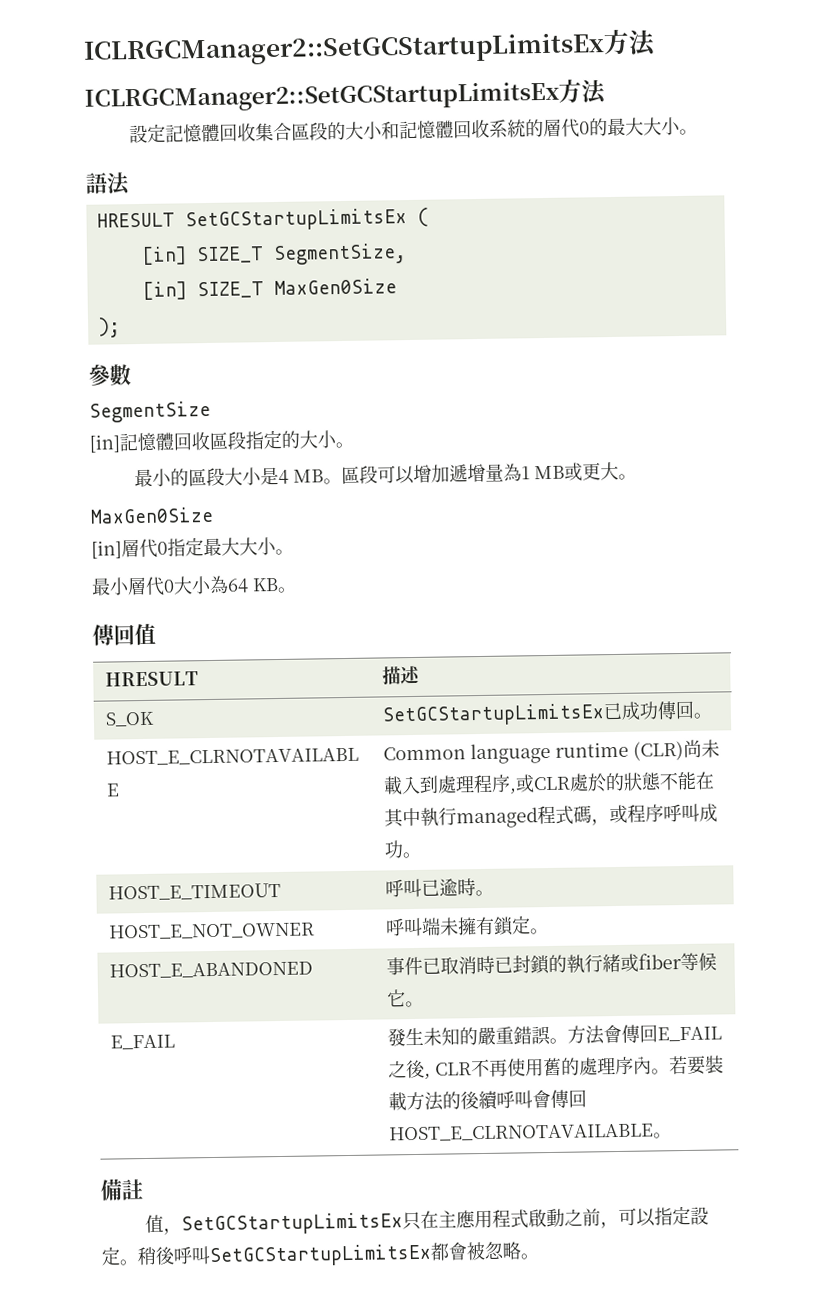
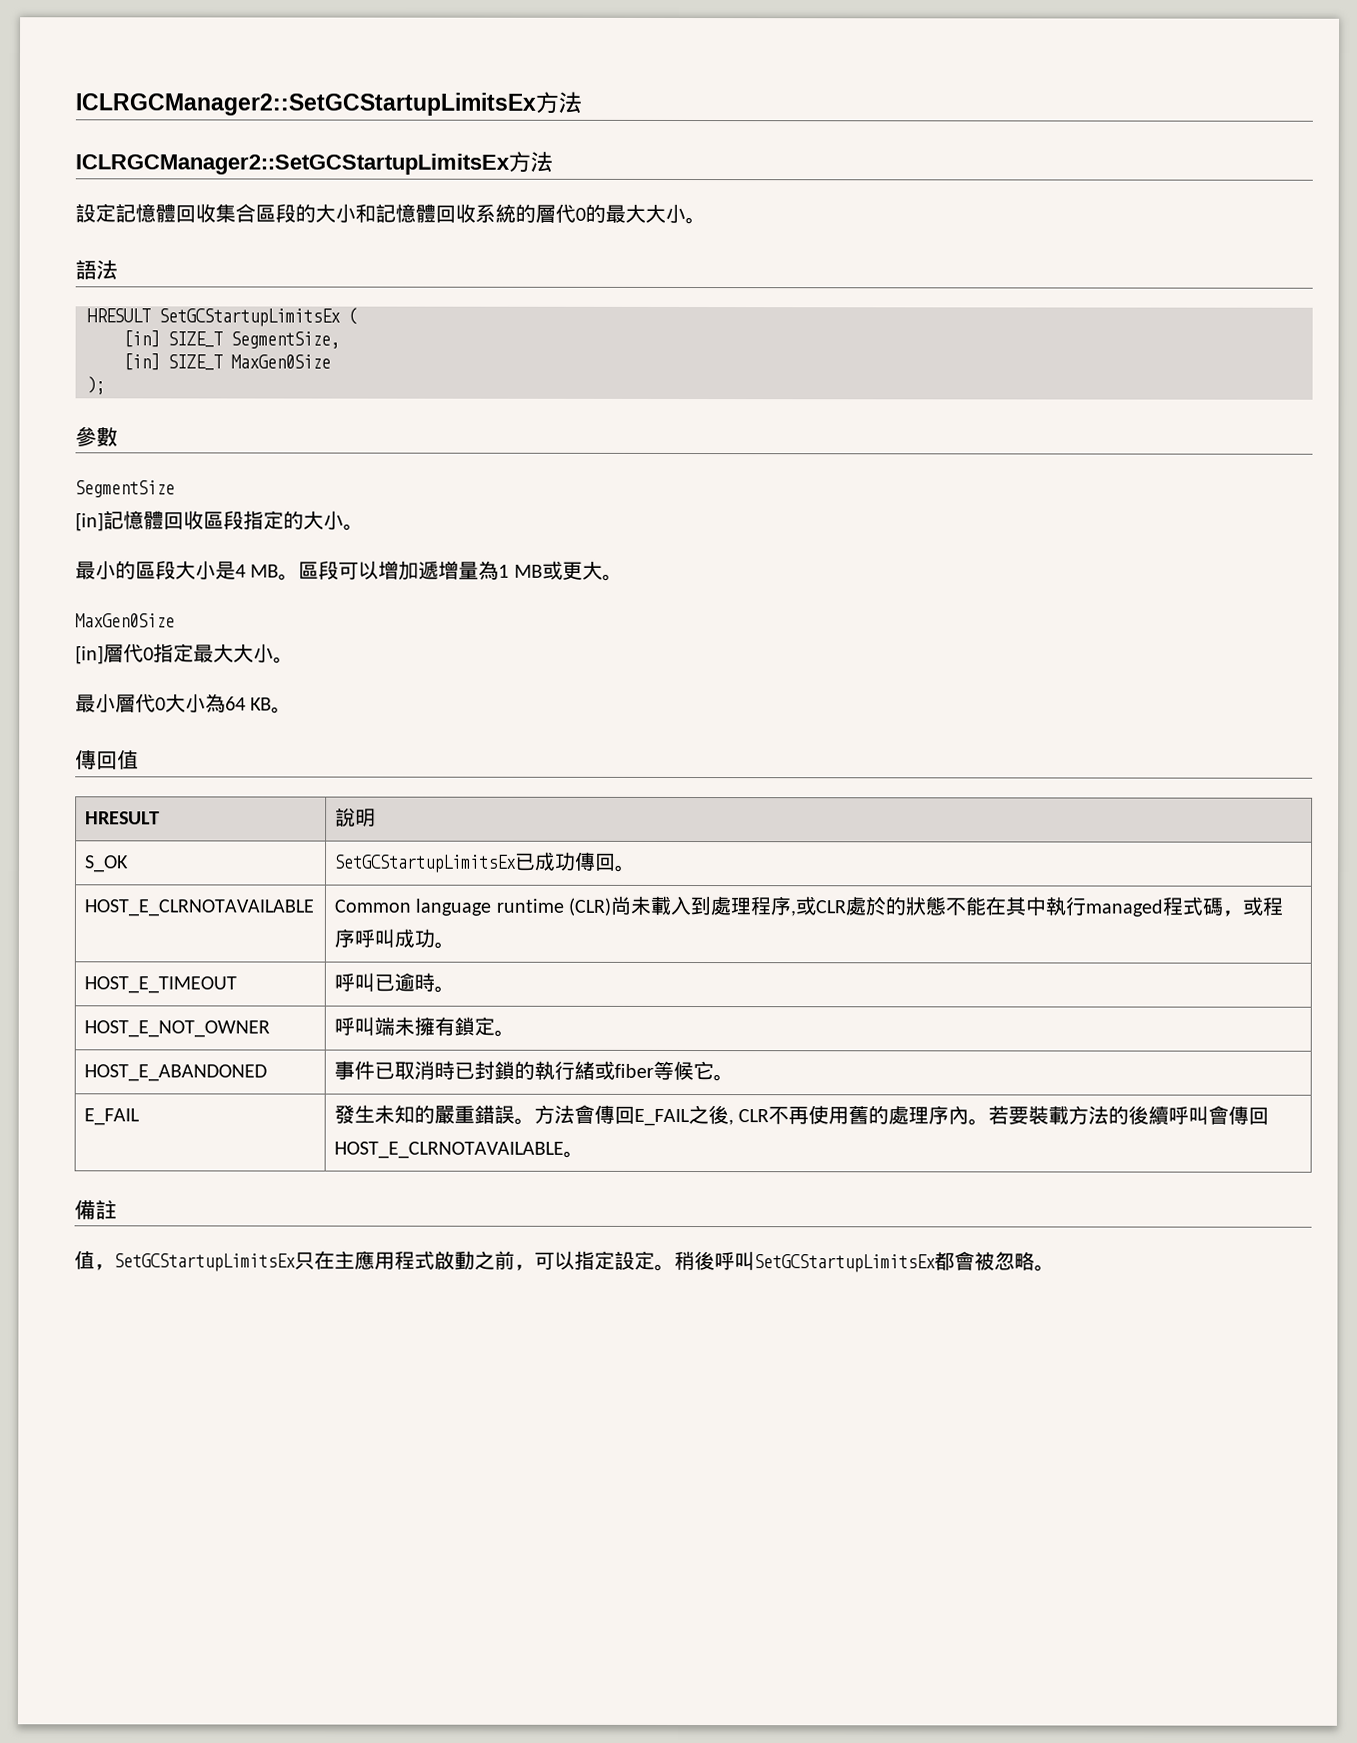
[382,665,422,685] 描述 -> [335,807,377,827] 說明

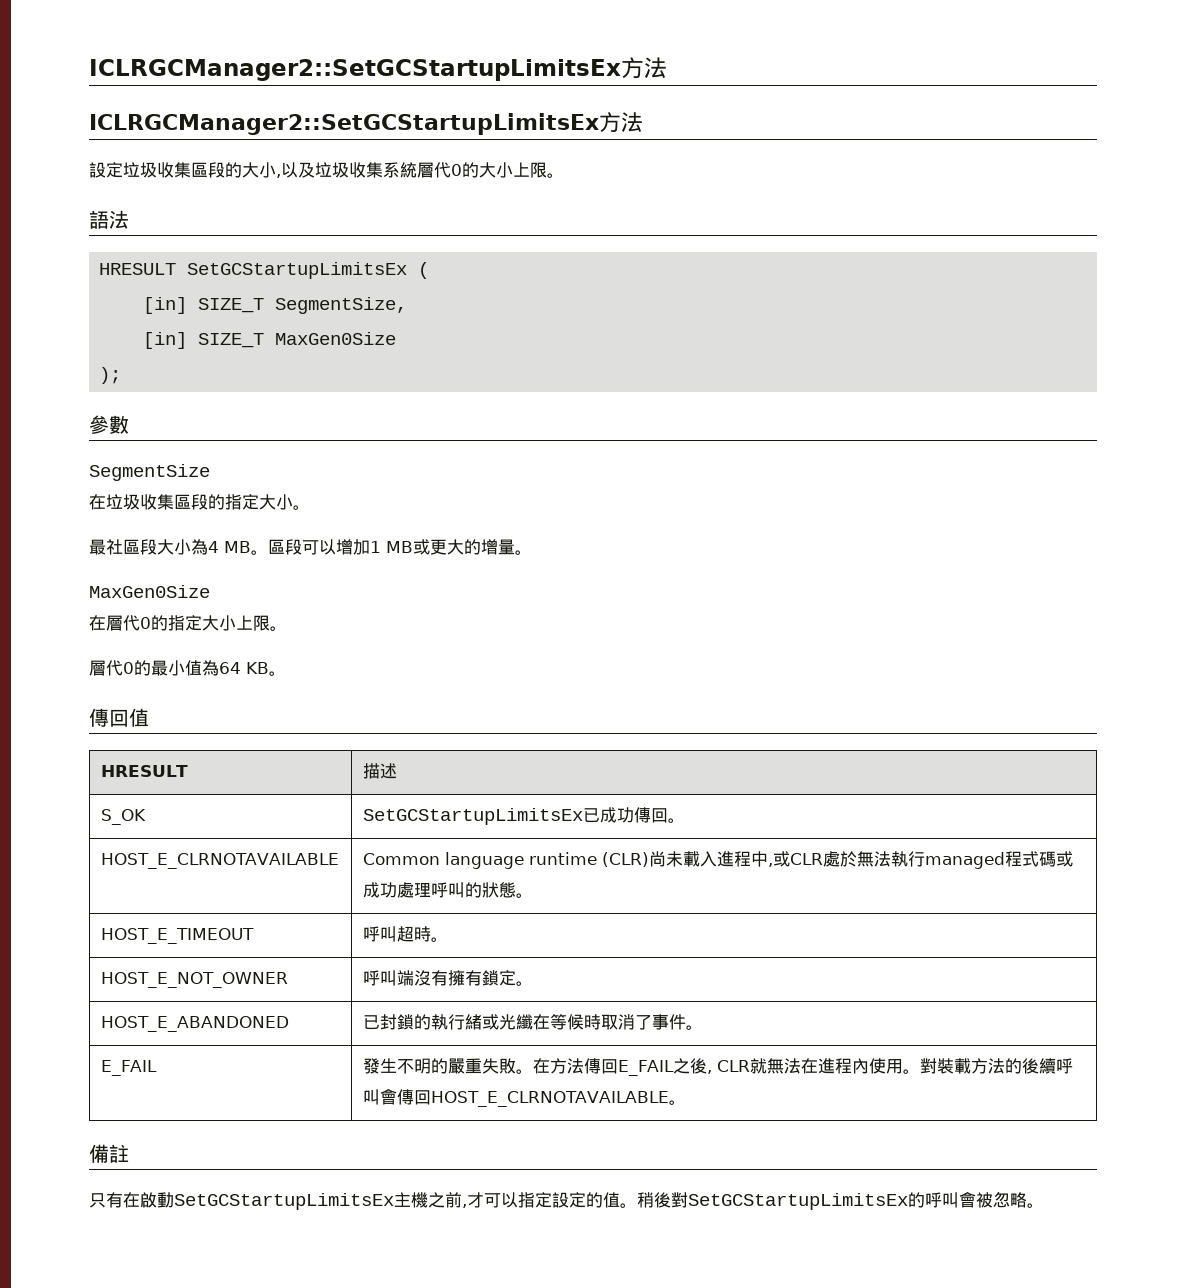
[115,203,686,224] 記憶體回收集合區段的大小和記憶體回收系統的層代0的最大大小 -> [123,162,547,178] 垃圾收集區段的大小,以及垃圾收集系統層代0的大小上限
[75,510,364,532] [75,560,136,580] [in]記憶體回收區段指定的大小。 // 最小的 -> [89,494,310,510] [89,539,123,555] 在垃圾收集區段的指定大小。 // 最社
[215,561,236,580] 是 -> [191,539,208,555] 為
[418,560,500,580] 遞增量為 -> (370, 547) none
(603, 570) none -> [464,539,515,555] 的增量
[75,643,294,665] [75,693,206,713] [in]層代0指定最大大小。 // 最小層代0大小 -> [89,615,287,631] [89,660,202,676] 在層代0的指定大小上限。 // 層代0的最小值
[335,807,377,827] 說明 -> [362,763,397,779] 描述
[690,896,792,916] 到處理程序 -> [716,851,768,867] 進程中
[885,896,1284,917] [334,928,436,948] 的狀態不能在其中執行managed程式碼，或程序呼叫成功 -> [856,851,1073,869] [362,882,516,898] 無法執行managed程式碼或成功處理呼叫的狀態
[374,972,416,992] 已逾 -> [396,926,414,942] 超
[394,1016,416,1036] 未 -> [413,970,448,986] 沒有
[334,1060,456,1080] 事件已取消時 -> (289, 1024) none
[614,1060,735,1082] [84,1108,141,1126] [334,1104,596,1125] fiber等候它。 // E_FAIL | 發生未知的嚴重錯誤。方法會 -> [498,1014,703,1030] [100,1060,158,1076] [362,1058,584,1074] 光纖在等候時取消了事件。 // E_FAIL | 發生不明的嚴重失敗。在方法
[768,1105,1030,1126] 不再使用舊的處理序內。若要 -> [750,1058,938,1074] 就無法在進程內使用。對
[74,1250,955,1273] 值，SetGCStartupLimitsEx只在主應用程式啟動之前，可以指定設定。稍後呼叫SetGCStartupLimitsEx都 -> [89,1192,959,1210] 只有在啟動SetGCStartupLimitsEx主機之前,才可以指定設定的值。稍後對SetGCStartupLimitsEx的呼叫

